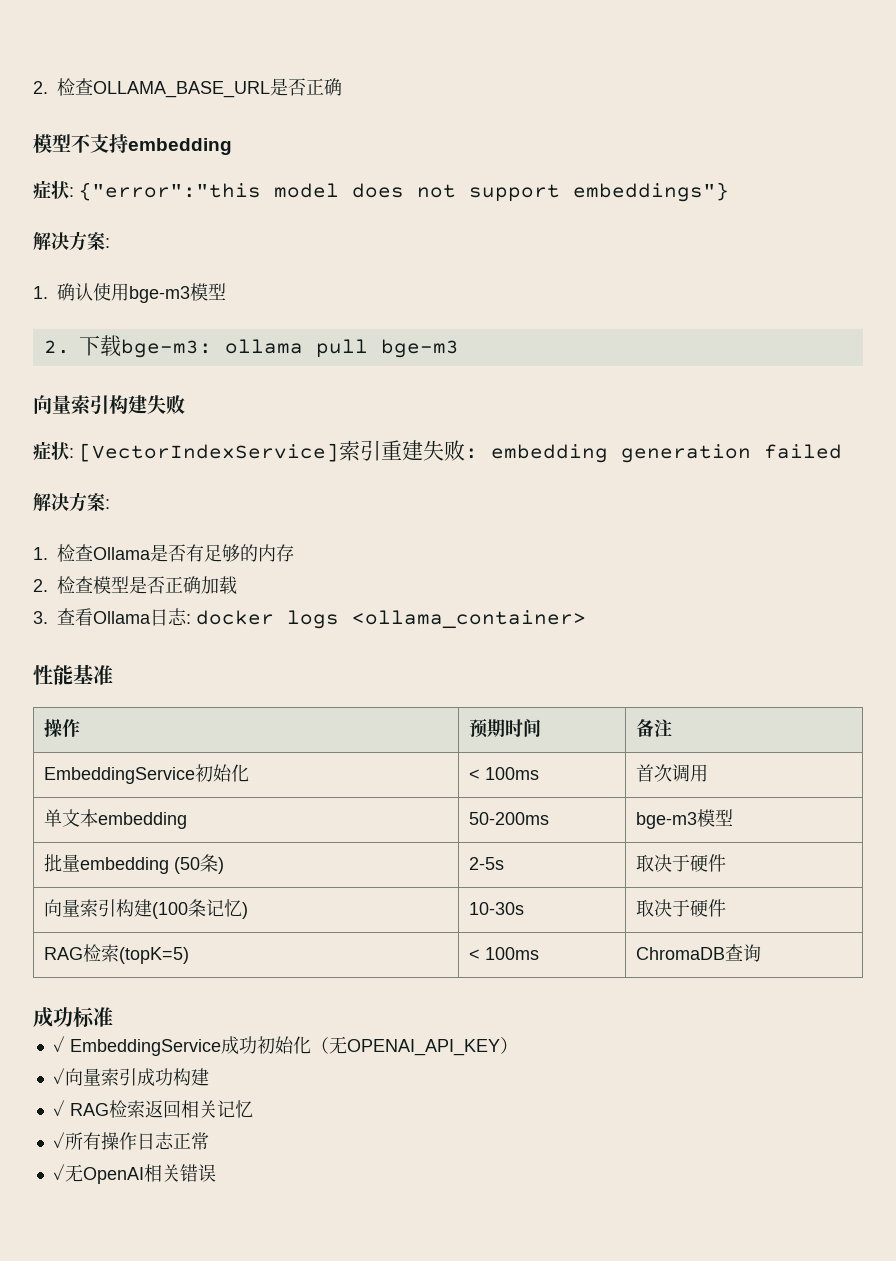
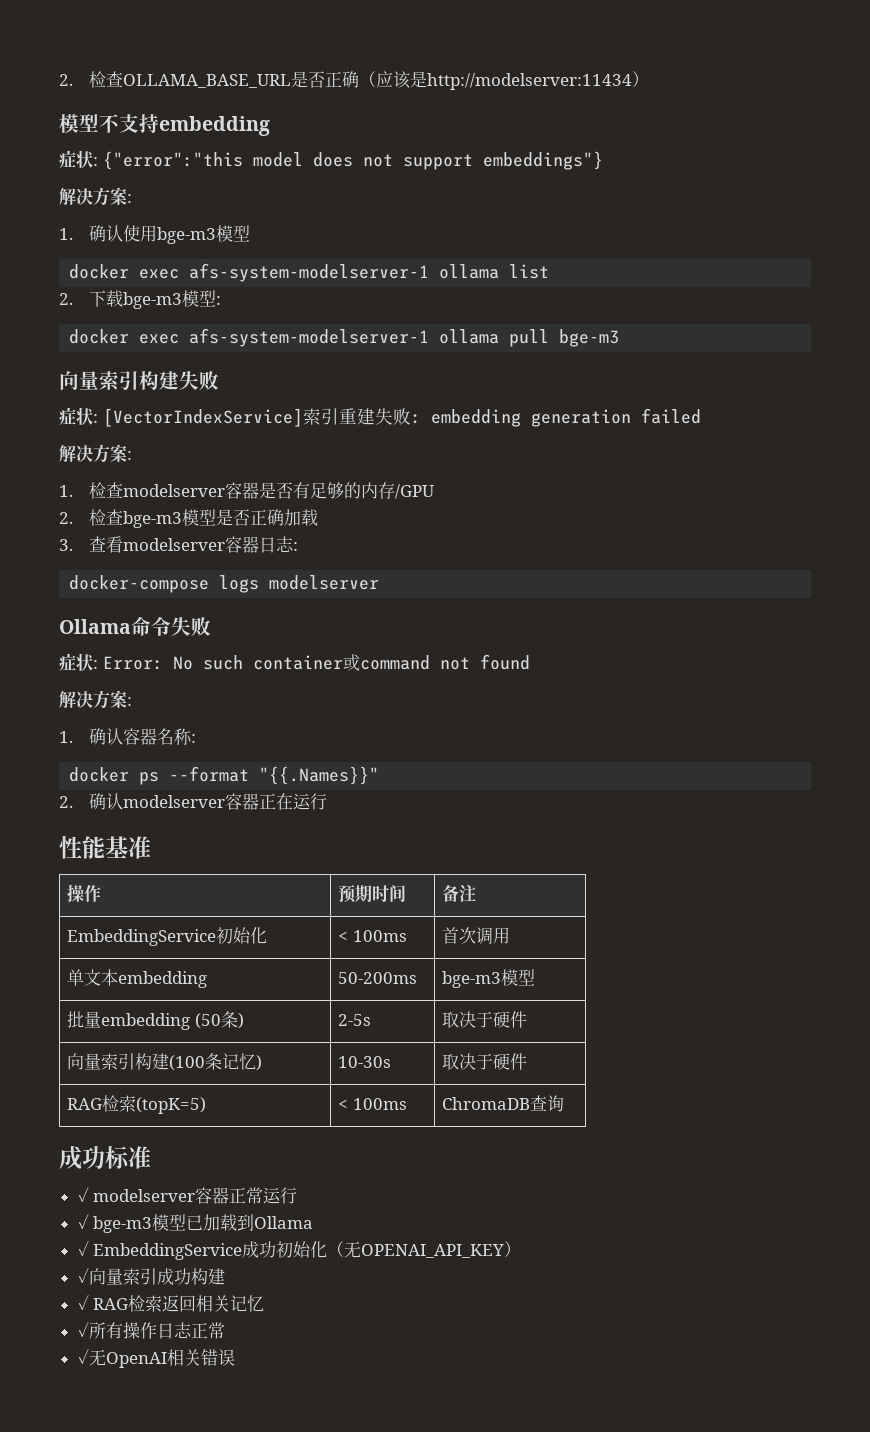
(342, 87) none -> [359,71,650,90] （应该是http://modelserver:11434）
[43,335,212,358] 2.下载bge-m3: -> [69,263,550,282] [59,290,222,309] [69,328,430,347] docker exec afs-system-modelserver-1 ollama list // 2.下载bge-m3模型: // docker exec afs-system-modelserver-1
[93,547,151,560] Ollama -> [123,482,260,499] modelserver容器
[33,576,93,594] // 2.检查 -> [395,484,435,499] [59,509,183,528] /GPU // 2.检查bge-m3
[93,611,151,624] Ollama -> [123,536,260,553] modelserver容器
[196,610,586,629] docker logs <ollama_container> -> [69,575,380,593] [59,617,211,636] [59,653,530,671] [59,690,132,709] [59,728,197,745] [69,766,380,785] [59,793,328,810] // docker-compose logs modelserver // Ollama命令失败 // 症状: Error: No such container或command not found // 解决方案: // 1.确认容器名称: // docker ps --format "{{.Names}}" // 2.确认modelserver容器正在运行
(113, 1017) none -> [77,1187,298,1204] [77,1214,314,1233] // ✓ modelserver容器正常运行 // ✓ bge-m3模型已加载到Ollama

